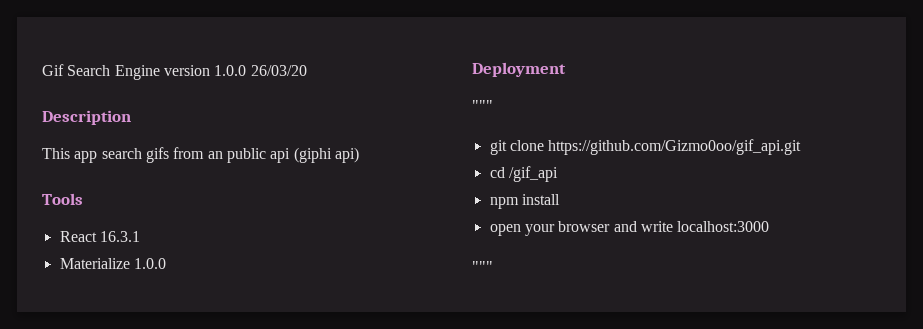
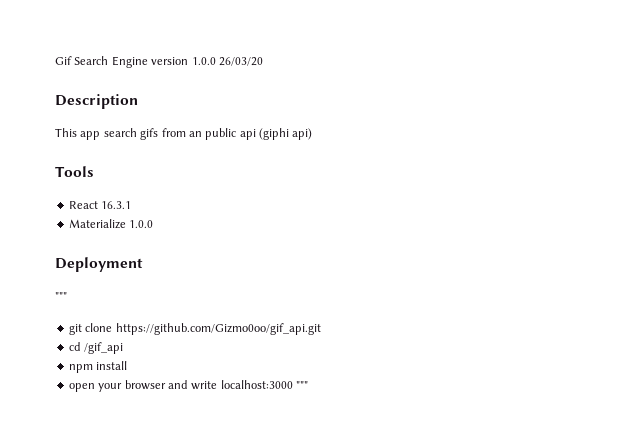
(770, 226) // -> (293, 384) none

